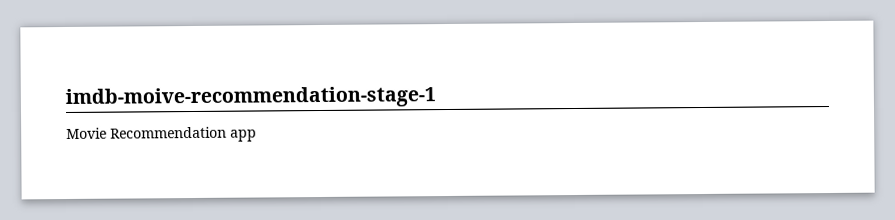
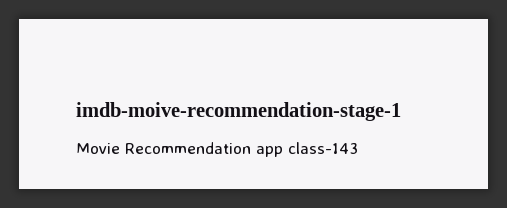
(257, 135) none -> [288,142,358,154] class-143

